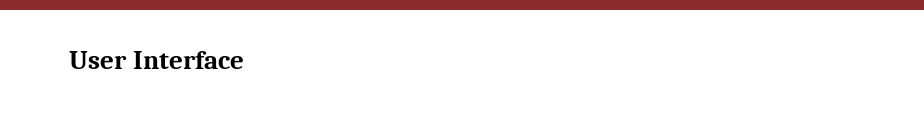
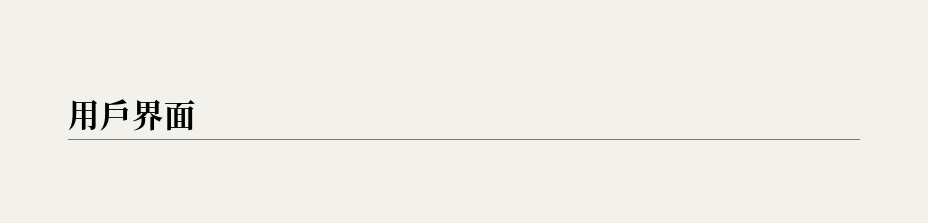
[69,51,245,69] User Interface -> [68,99,196,131] 用戶界面

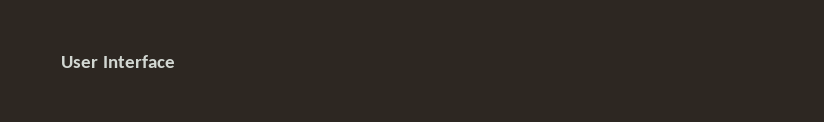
[68,99,196,131] 用戶界面 -> [61,55,175,68] User Interface

